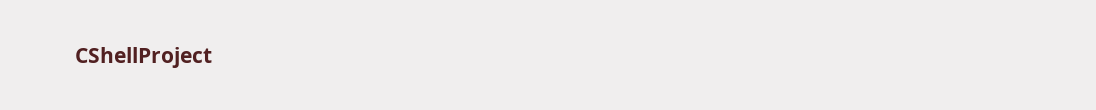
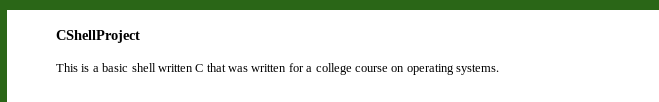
(212, 57) none -> [56,63,499,75] // This is a basic shell written C that was written for a college course on operating systems.

